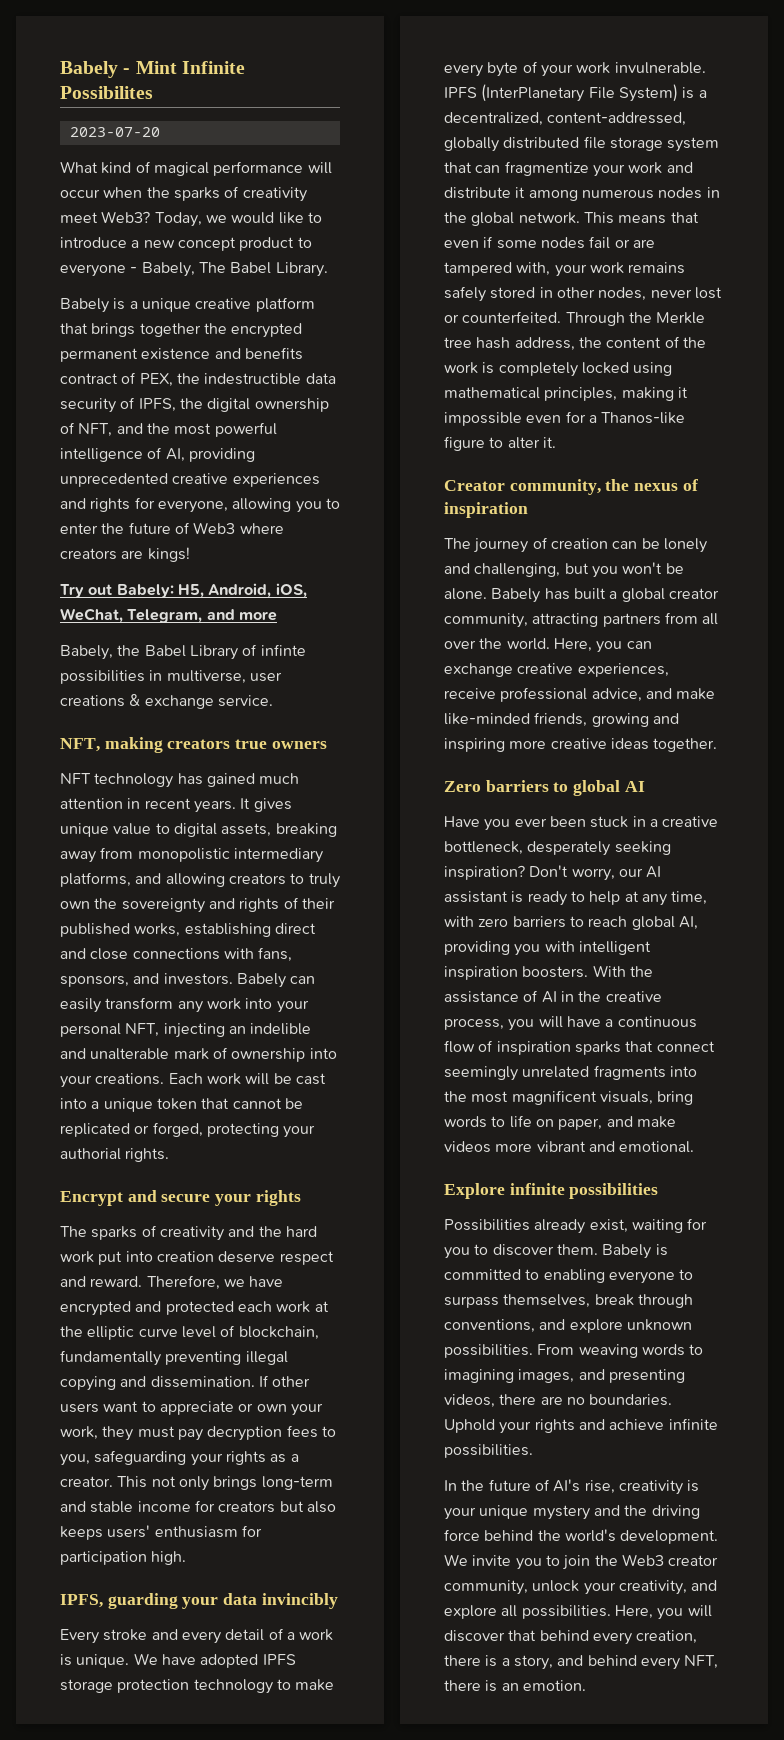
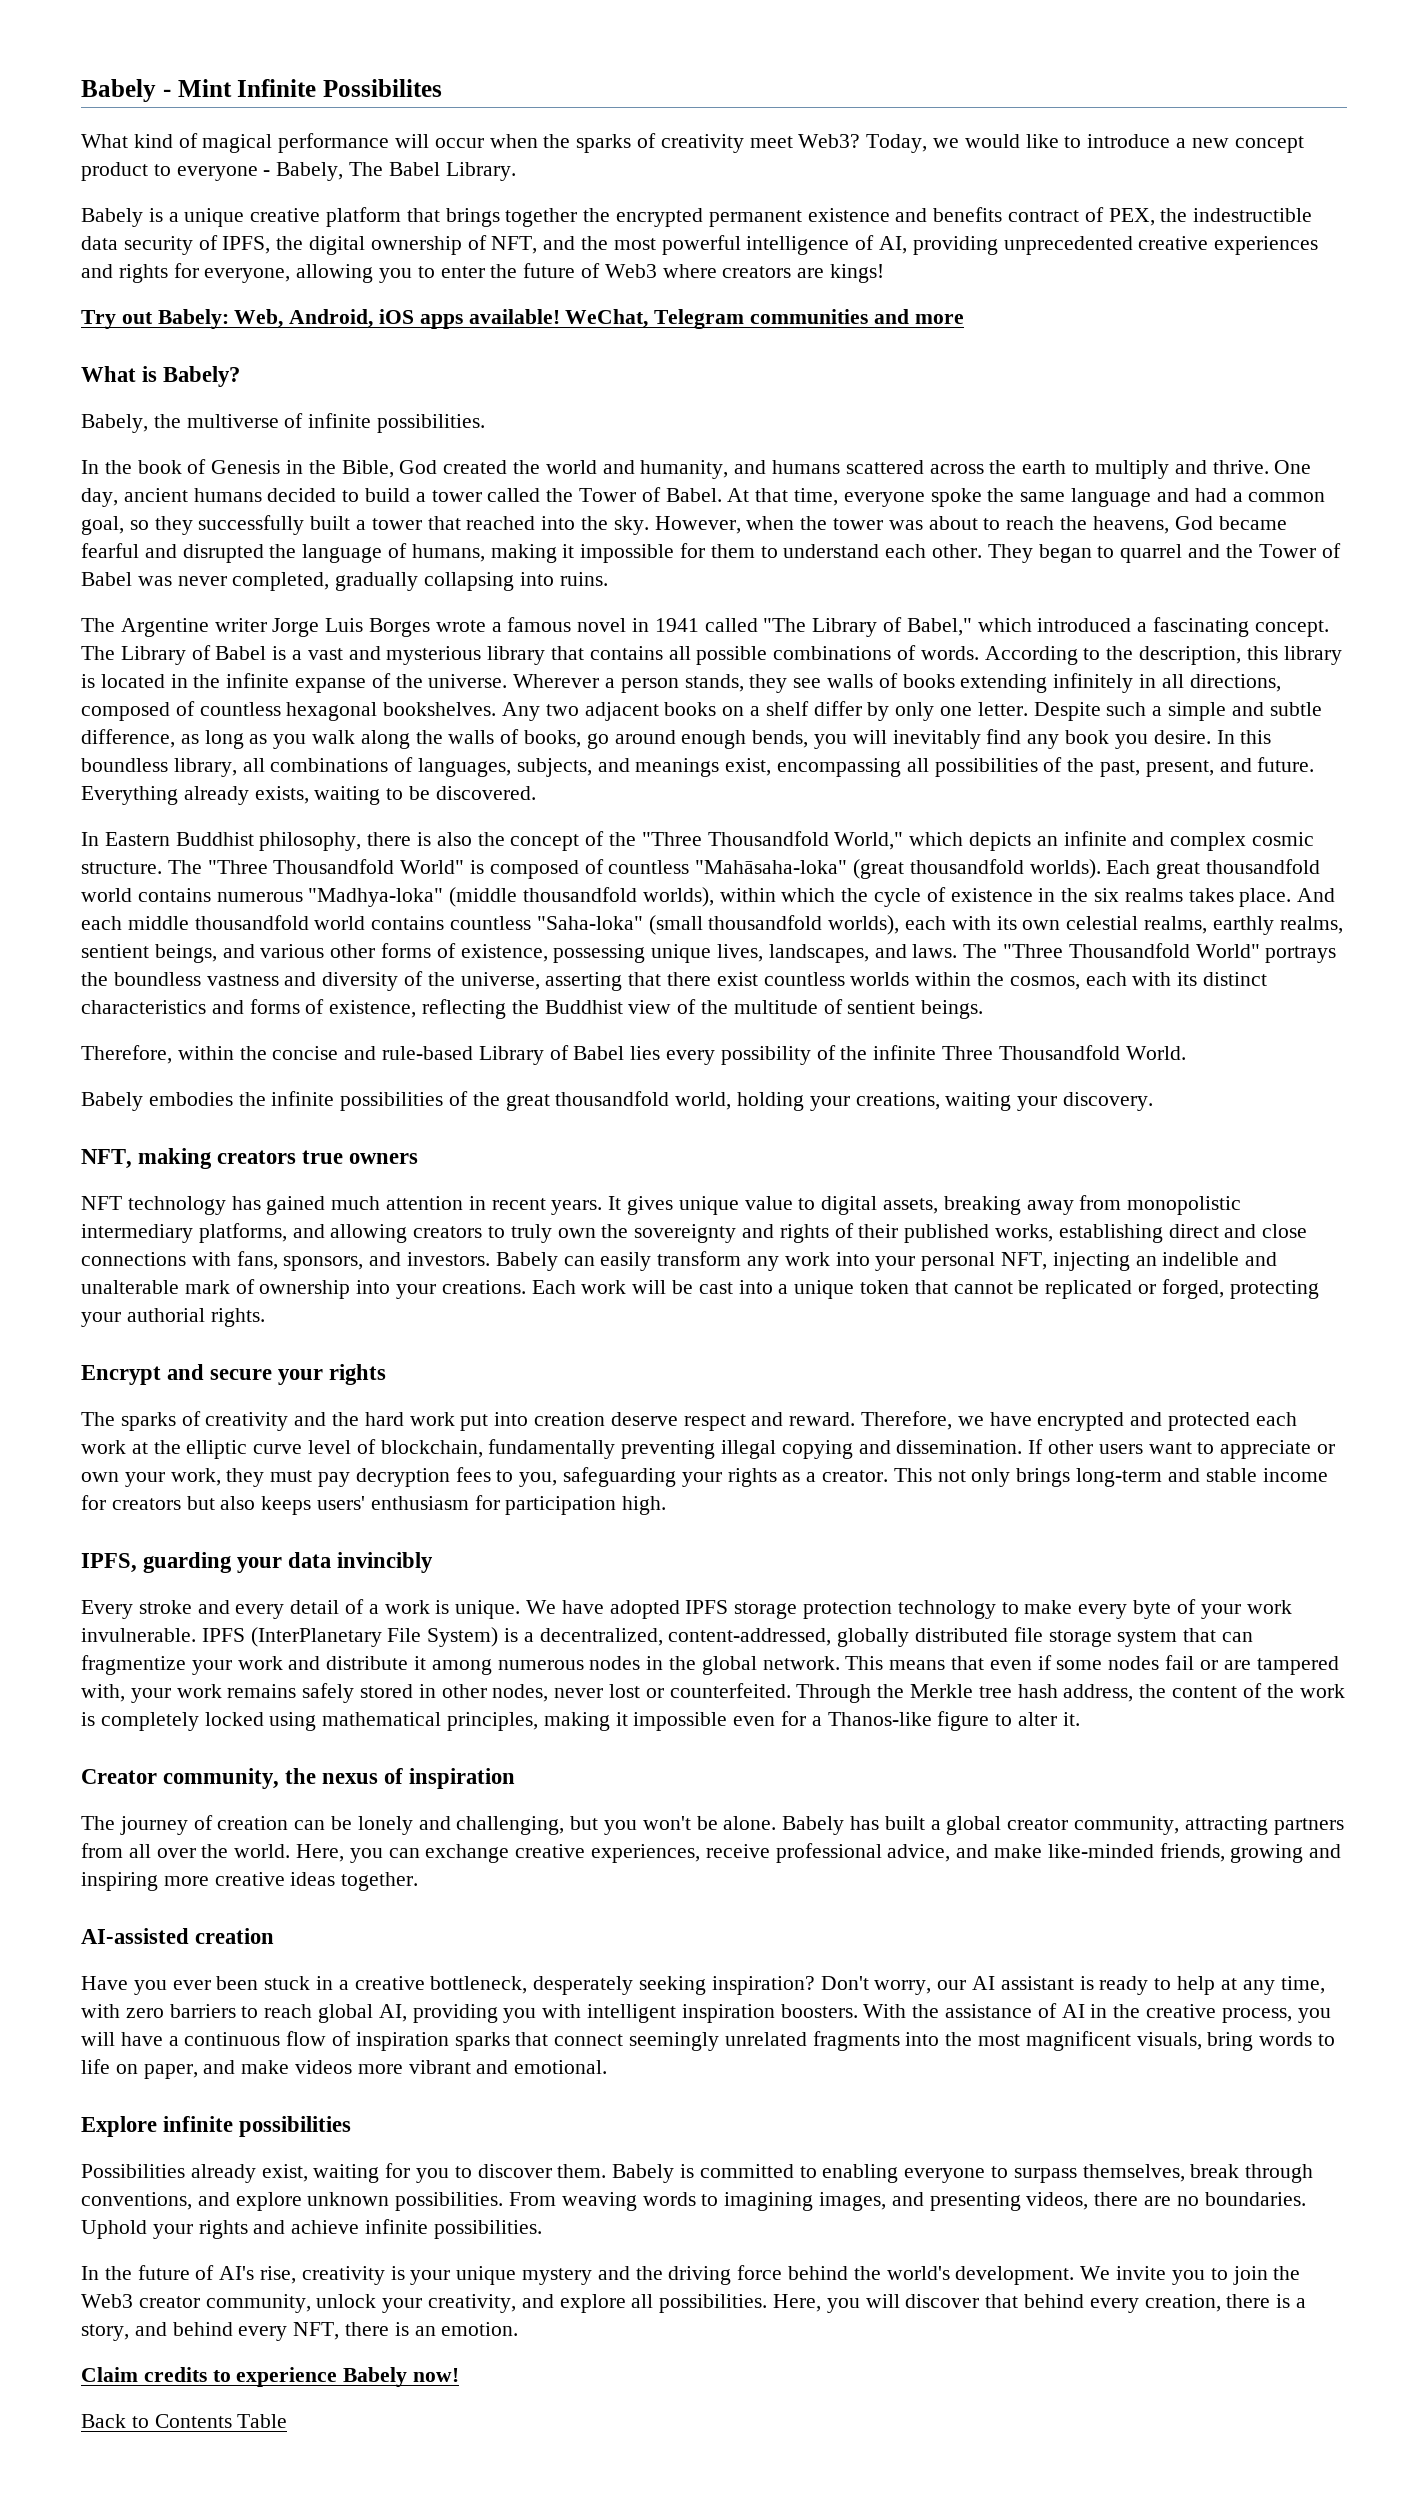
[69,127,160,137] // 2023-07-20 -> (442, 88) none
[177,583,307,598] [60,608,203,623] H5, Android, iOS, WeChat, Telegram, -> [234,309,869,329] Web, Android, iOS apps available! WeChat, Telegram communities
(277, 616) none -> [81,366,241,387] // What is Babely?
[144,644,306,660] [60,670,282,684] [60,694,273,709] Babel Library of infinte possibilities in multiverse, user creations & exchange service. -> [186,413,486,433] [81,459,1312,479] [81,487,1326,507] [81,515,1287,535] [81,543,1341,563] [81,572,608,591] [81,617,1329,637] [81,645,1342,665] [81,673,1281,693] [81,701,1322,721] [81,729,1272,749] [81,757,1315,777] [81,786,536,805] [81,831,1315,851] [81,859,1321,879] [81,887,1336,907] [81,915,1343,935] [81,943,1337,963] [81,971,1268,991] [81,999,984,1019] [81,1045,1186,1065] [81,1091,1154,1111] multiverse of infinite possibilities. // In the book of Genesis in the Bible, God created the world and humanity, and humans scattered across the earth to multiply and thrive. One day, ancient humans decided to build a tower called the Tower of Babel. At that time, everyone spoke the same language and had a common goal, so they successfully built a tower that reached into the sky. However, when the tower was about to reach the heavens, God became fearful and disrupted the language of humans, making it impossible for them to understand each other. They began to quarrel and the Tower of Babel was never completed, gradually collapsing into ruins. // The Argentine writer Jorge Luis Borges wrote a famous novel in 1941 called "The Library of Babel," which introduced a fascinating concept. The Library of Babel is a vast and mysterious library that contains all possible combinations of words. According to the description, this library is located in the infinite expanse of the universe. Wherever a person stands, they see walls of books extending infinitely in all directions, composed of countless hexagonal bookshelves. Any two adjacent books on a shelf differ by only one letter. Despite such a simple and subtle difference, as long as you walk along the walls of books, go around enough bends, you will inevitably find any book you desire. In this boundless library, all combinations of languages, subjects, and meanings exist, encompassing all possibilities of the past, present, and future. Everything already exists, waiting to be discovered. // In Eastern Buddhist philosophy, there is also the concept of the "Three Thousandfold World," which depicts an infinite and complex cosmic structure. The "Three Thousandfold World" is composed of countless "Mahāsaha-loka" (great thousandfold worlds). Each great thousandfold world contains numerous "Madhya-loka" (middle thousandfold worlds), within which the cycle of existence in the six realms takes place. And each middle thousandfold world contains countless "Saha-loka" (small thousandfold worlds), each with its own celestial realms, earthly realms, sentient beings, and various other forms of existence, possessing unique lives, landscapes, and laws. The "Three Thousandfold World" portrays the boundless vastness and diversity of the universe, asserting that there exist countless worlds within the cosmos, each with its distinct characteristics and forms of existence, reflecting the Buddhist view of the multitude of sentient beings. // Therefore, within the concise and rule-based Library of Babel lies every possibility of the infinite Three Thousandfold World. // Babely embodies the infinite possibilities of the great thousandfold world, holding your creations, waiting your discovery.
[444,780,645,796] Zero barriers to global AI -> [81,1928,275,1944] AI-assisted creation
(586, 1685) none -> [81,2367,460,2387] [81,2414,288,2428] // Claim credits to experience Babely now! // Back to Contents Table

